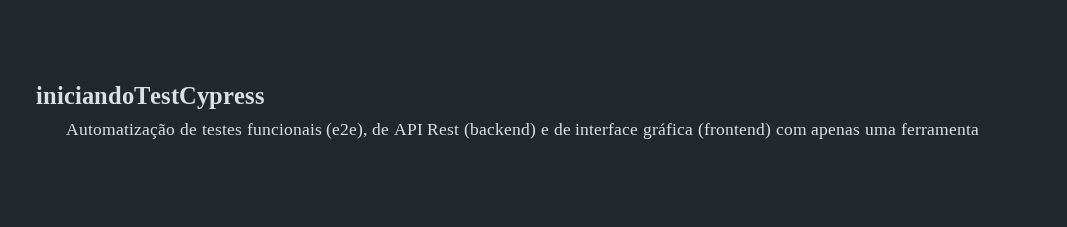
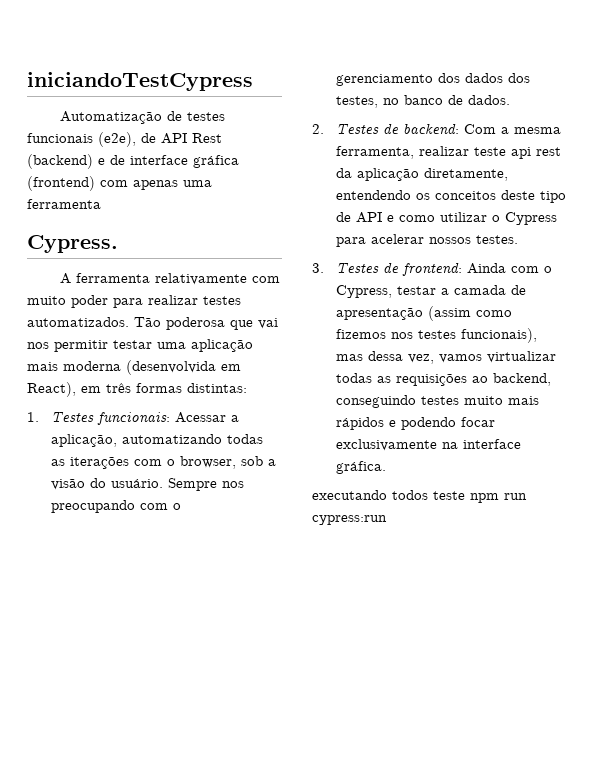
(979, 129) none -> [27,235,118,253] [59,273,280,285] [27,295,241,308] [27,317,278,330] [27,339,253,352] [27,360,241,375] [27,382,247,397] [27,412,240,425] [51,434,264,447] [51,456,277,469] [51,478,245,491] [51,500,182,513] [336,73,531,86] [336,95,511,108] [312,123,562,135] [336,146,562,159] [336,168,509,181] [336,190,567,203] [336,212,558,225] [336,234,519,247] [312,262,553,276] [336,285,527,298] [336,306,513,321] [336,328,538,343] [336,351,557,364] [336,373,552,386] [336,395,540,408] [336,417,496,430] [336,439,522,451] [336,461,387,474] [312,490,527,503] [312,515,387,525] // Cypress. // A ferramenta relativamente com muito poder para realizar testes automatizados. Tão poderosa que vai nos permitir testar uma aplicação mais moderna (desenvolvida em React), em três formas distintas: // 1. Testes funcionais: Acessar a aplicação, automatizando todas as iterações com o browser, sob a visão do usuário. Sempre nos preocupando com o gerenciamento dos dados dos testes, no banco de dados. // 2. Testes de backend: Com a mesma ferramenta, realizar teste api rest da aplicação diretamente, entendendo os conceitos deste tipo de API e como utilizar o Cypress para acelerar nossos testes. // 3. Testes de frontend: Ainda com o Cypress, testar a camada de apresentação (assim como fizemos nos testes funcionais), mas dessa vez, vamos virtualizar todas as requisições ao backend, conseguindo testes muito mais rápidos e podendo focar exclusivamente na interface gráfica. // executando todos teste npm run cypress:run

